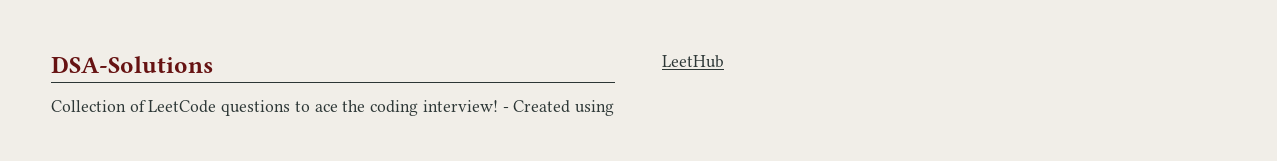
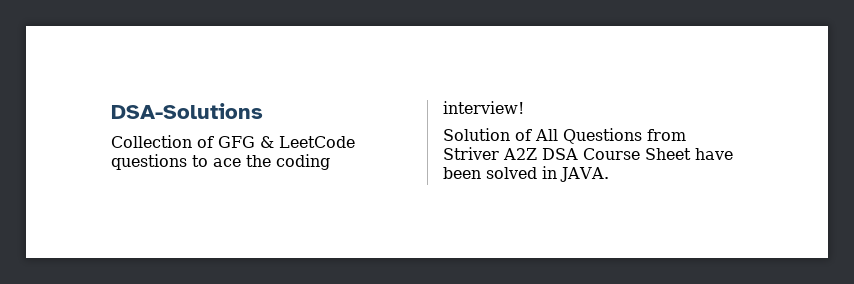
(146, 106) none -> [218,136,274,148] GFG &
[502,100,614,116] [662,55,724,68] - Created using LeetHub -> [443,128,686,144] [443,147,733,160] [443,166,609,182] // Solution of All Questions from Striver A2Z DSA Course Sheet have been solved in JAVA.

